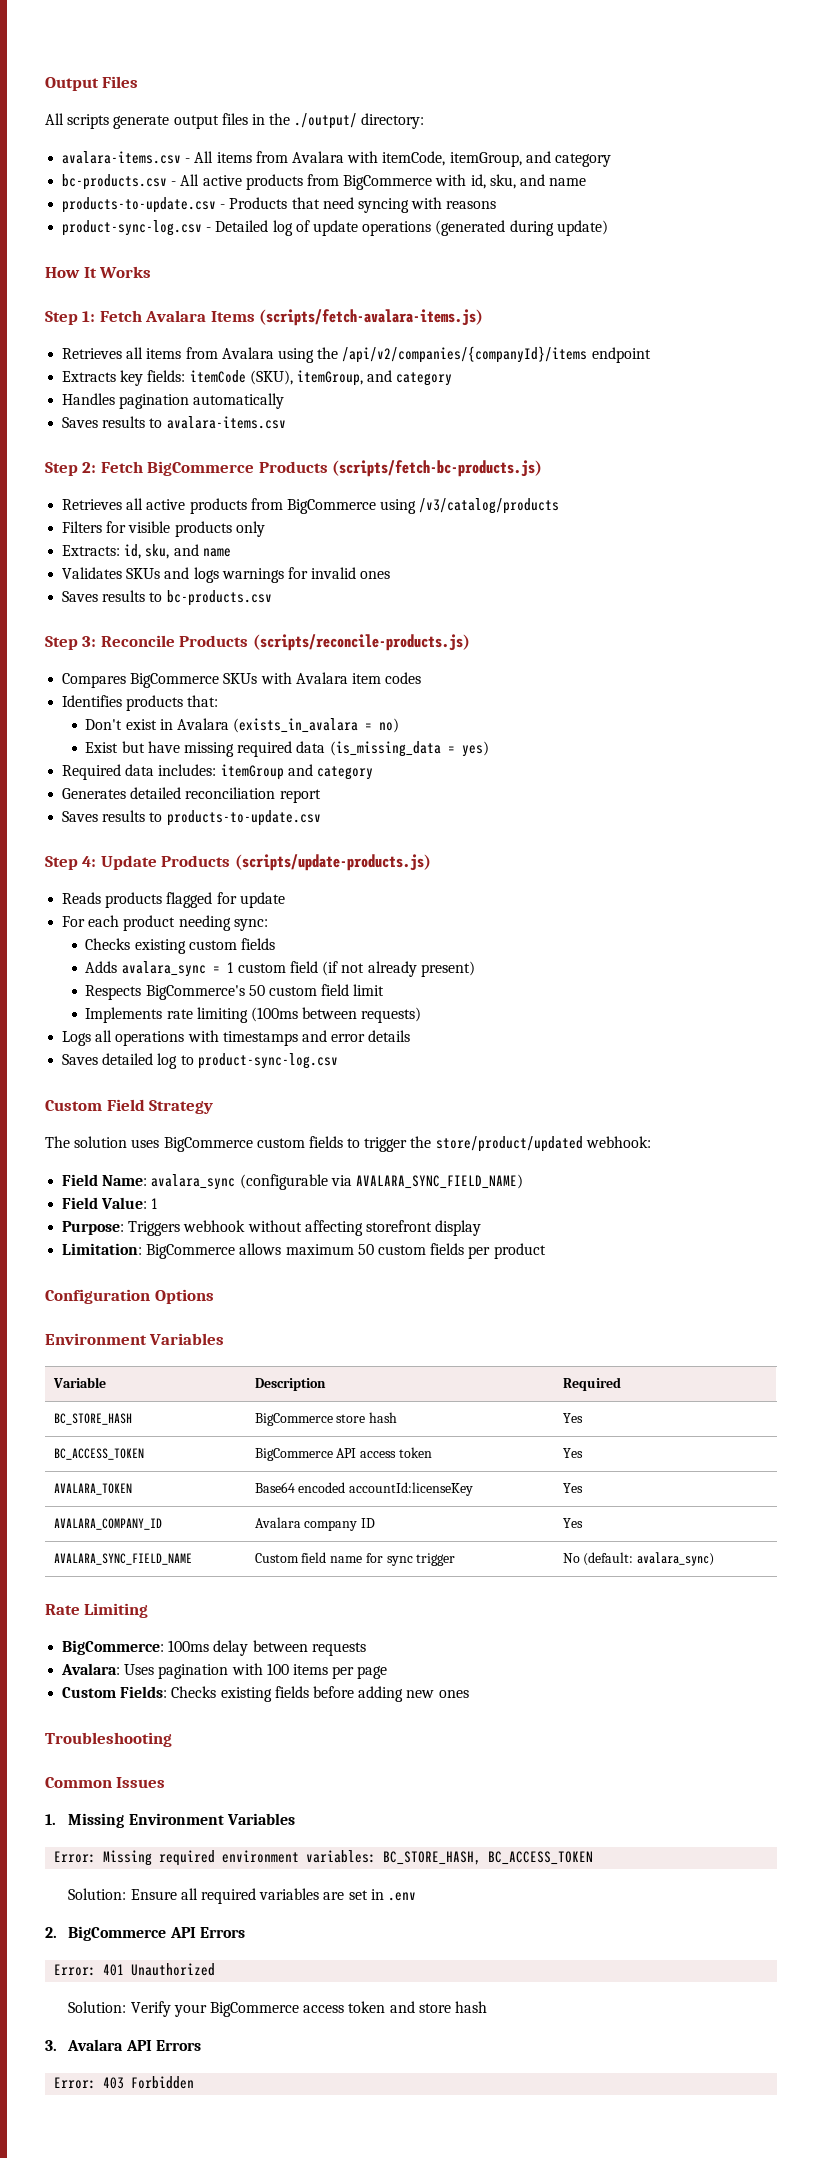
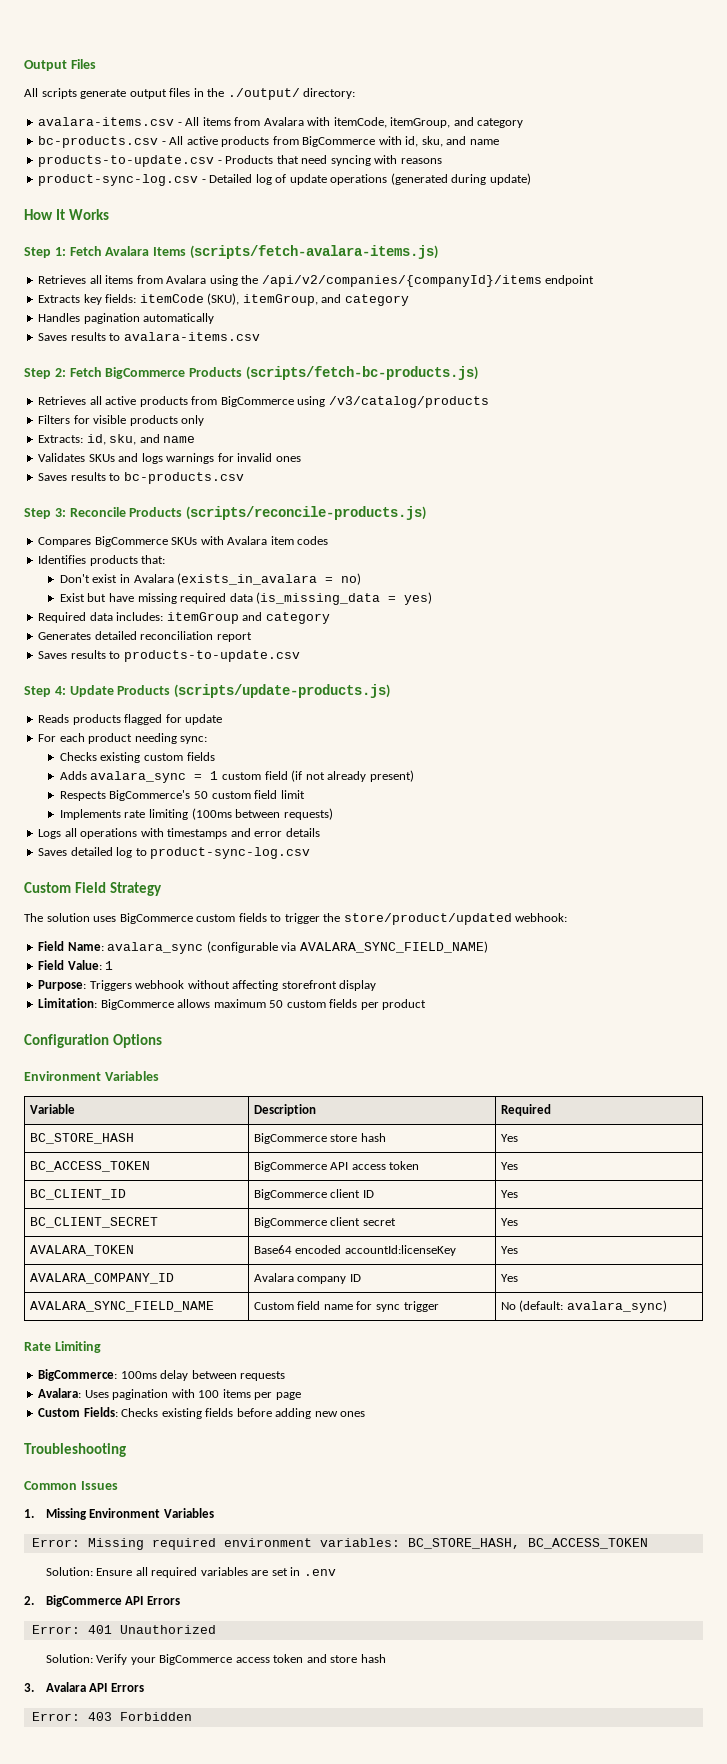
(583, 1453) none -> [29,1189,126,1200] [253,1189,374,1200] [500,1190,518,1198] [29,1217,158,1228] [253,1217,396,1228] [500,1218,518,1226] // BC_CLIENT_ID | BigCommerce client ID | Yes // BC_CLIENT_SECRET | BigCommerce client secret | Yes

